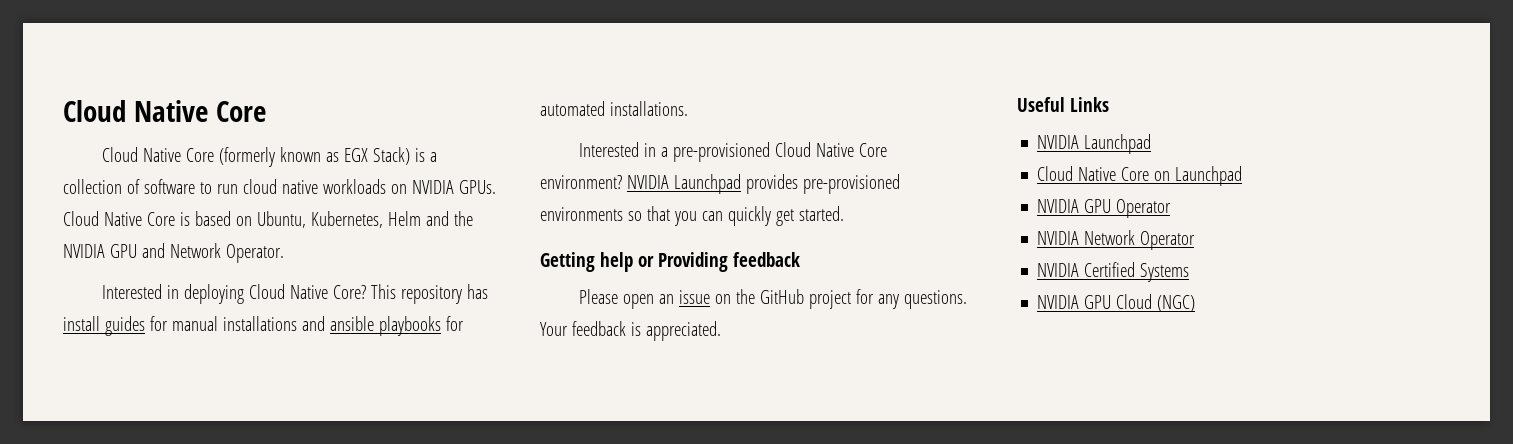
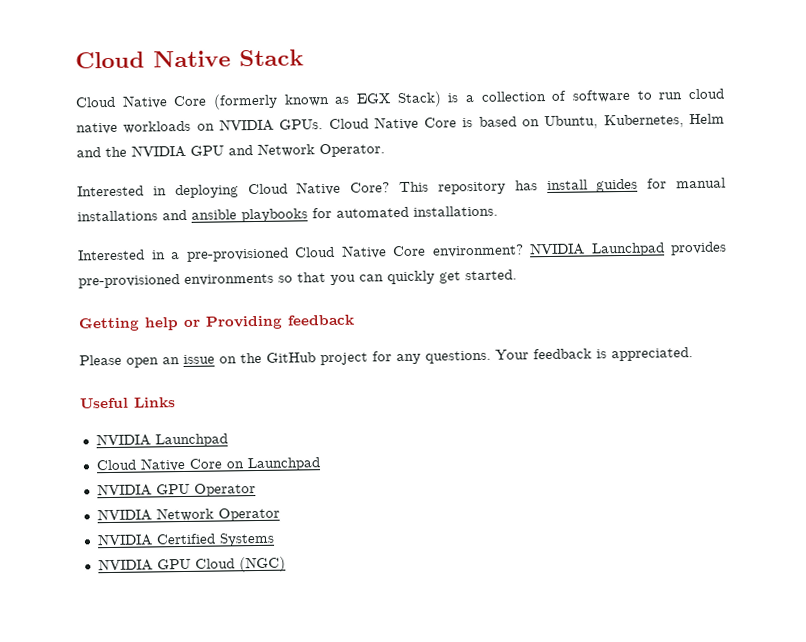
[63,100,266,122] Cloud Native Core -> [75,49,304,69] Cloud Native Stack

